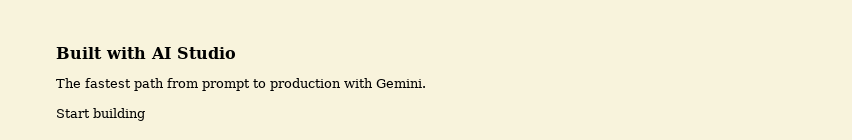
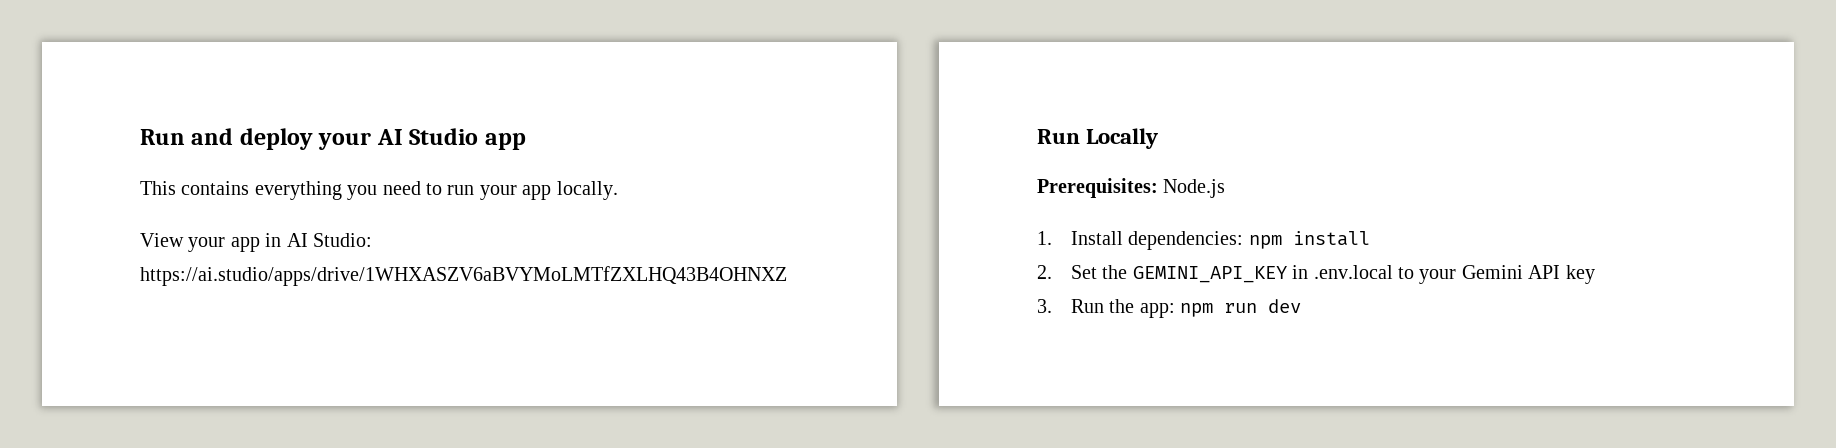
[56,47,236,59] [56,78,426,91] [56,108,145,121] Built with AI Studio // The fastest path from prompt to production with Gemini. // Start building -> [140,128,526,150] [140,181,618,200] [140,233,372,252] [140,266,787,286] [1037,128,1159,149] [1037,178,1226,198] [1037,231,1370,250] [1037,265,1595,284] [1037,299,1302,318] Run and deploy your AI Studio app // This contains everything you need to run your app locally. // View your app in AI Studio: https://ai.studio/apps/drive/1WHXASZV6aBVYMoLMTfZXLHQ43B4OHNXZ // Run Locally // Prerequisites: Node.js // 1. Install dependencies: npm install // 2. Set the GEMINI_API_KEY in .env.local to your Gemini API key // 3. Run the app: npm run dev

